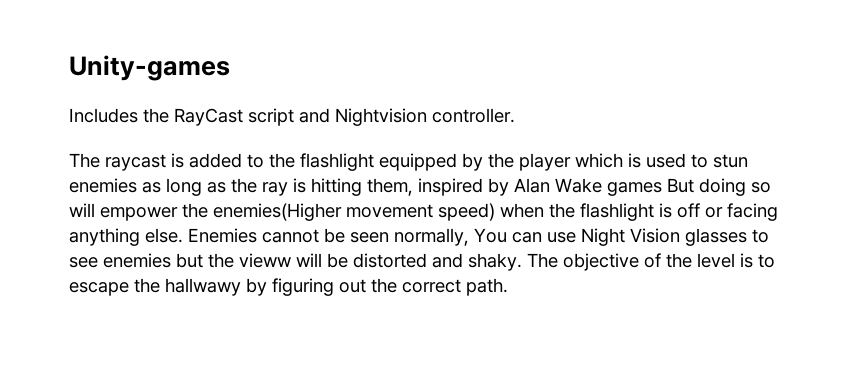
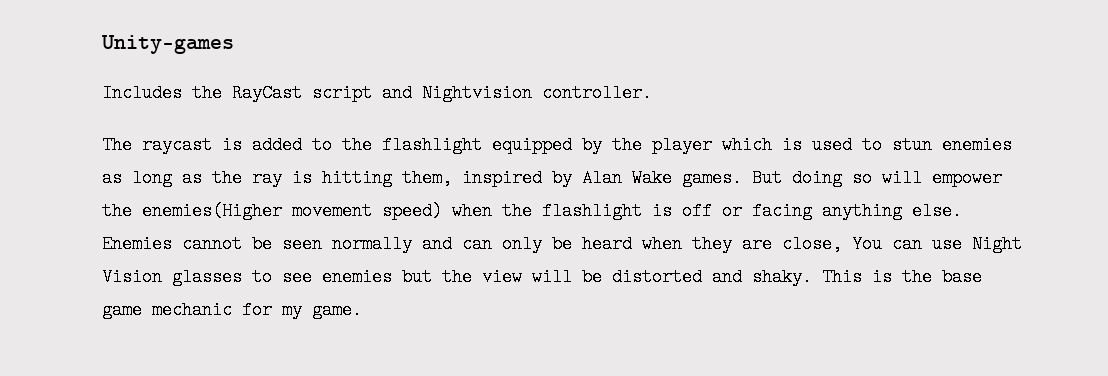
[607,182,662,196] games -> [682,169,742,187] games.
[394,228,469,246] normally, -> [332,235,842,253] normally and can only be heard when they are close,
[239,253,291,268] vieww -> [482,268,522,286] view
[527,253,775,271] [69,278,508,296] The objective of the level is to escape the hallwawy by figuring out the correct path. -> [822,268,982,286] [102,301,362,319] This is the base game mechanic for my game.

